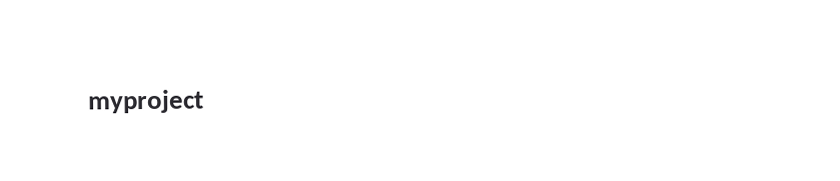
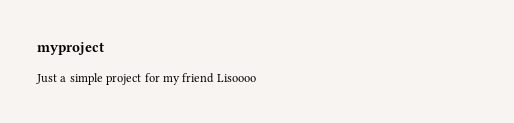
(204, 101) none -> [36,73,256,85] // Just a simple project for my friend Lisoooo

